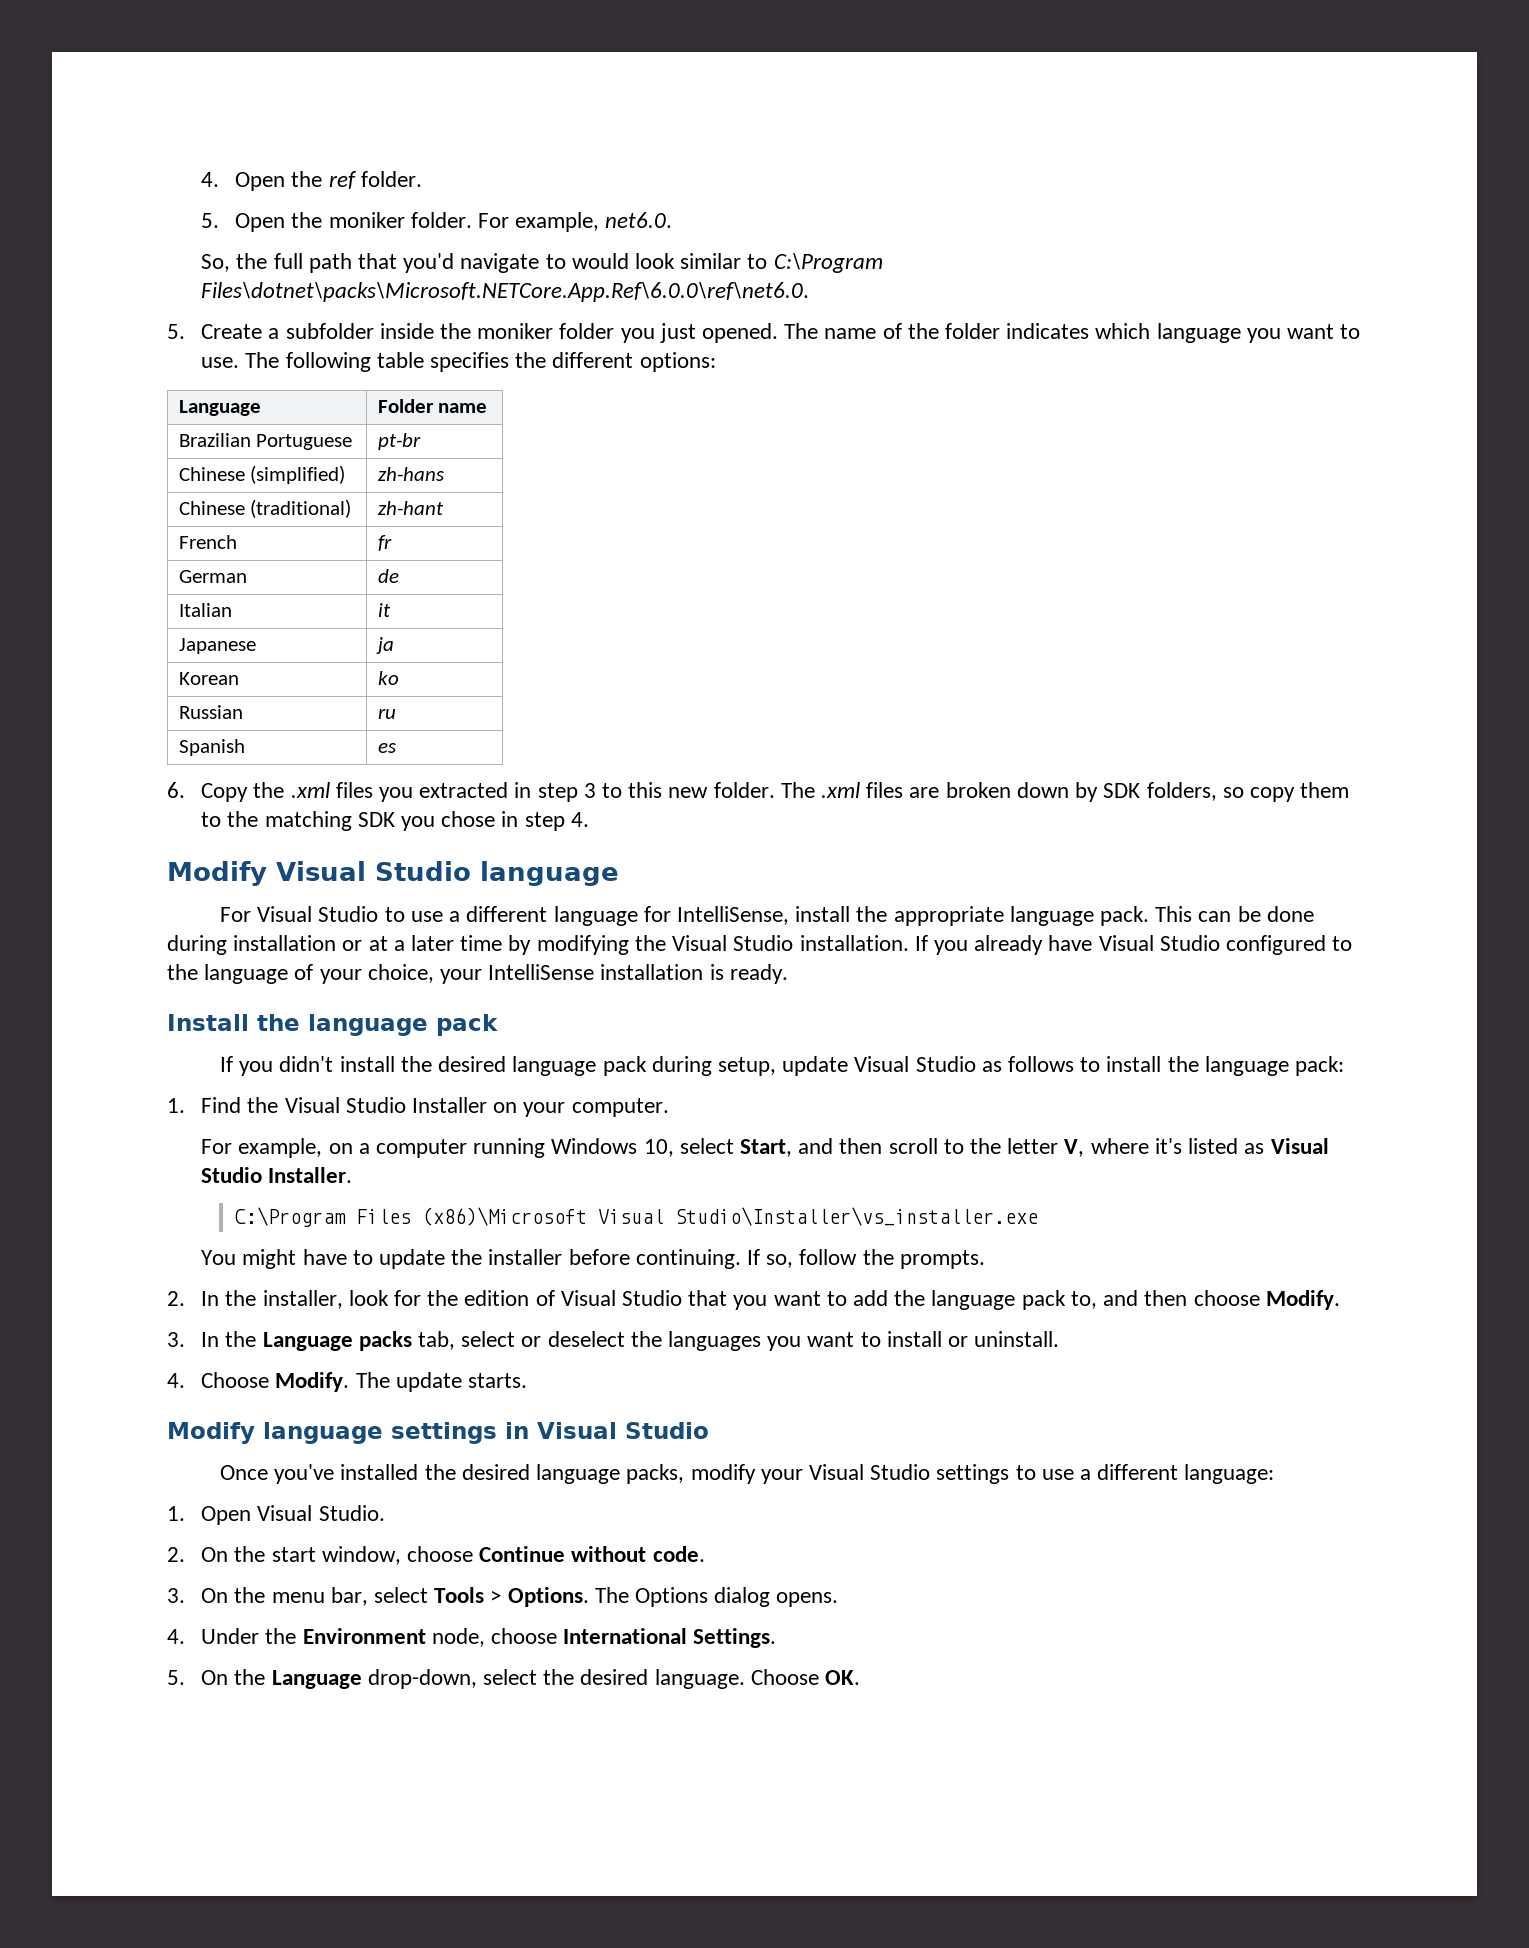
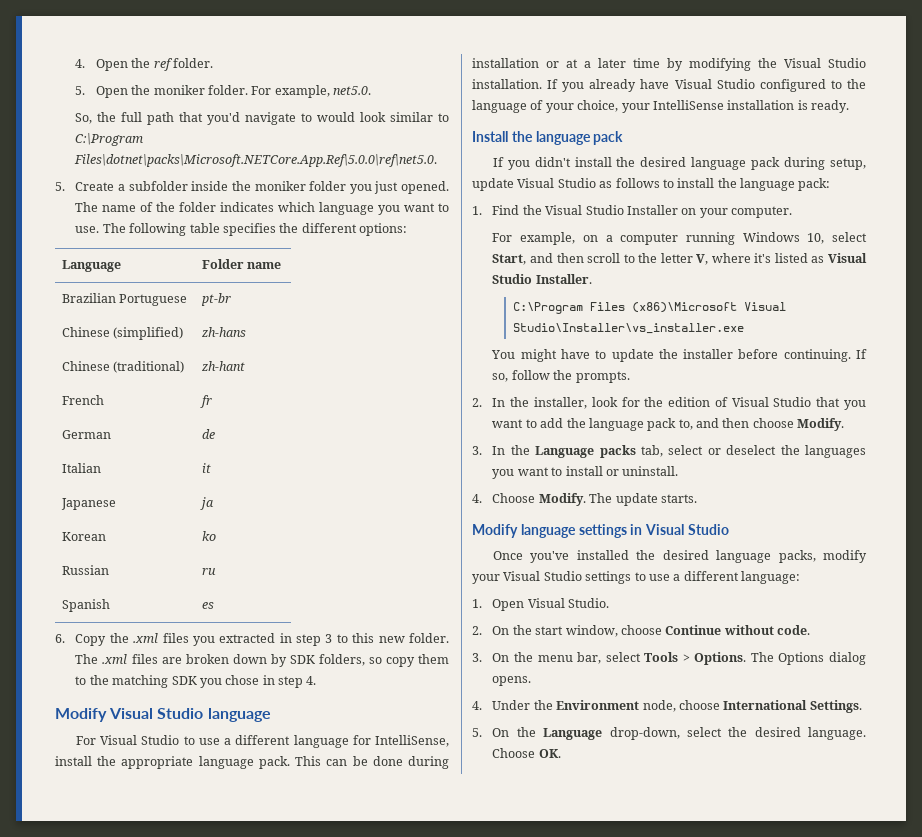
[605,212,673,228] net6.0. -> [333,86,372,95] net5.0.
[201,282,810,302] Files\dotnet\packs\Microsoft.NETCore.App.Ref\6.0.0\ref\net6.0. -> [74,154,438,167] Files\dotnet\packs\Microsoft.NETCore.App.Ref\5.0.0\ref\net5.0.

